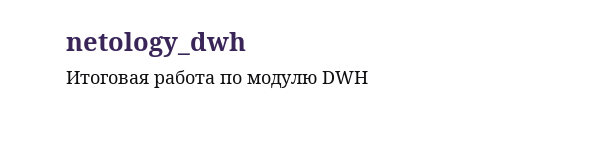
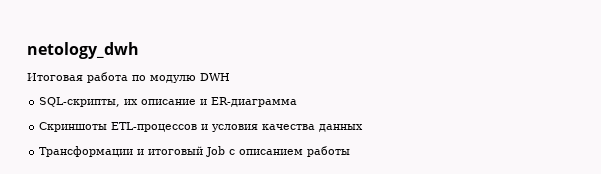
(368, 77) none -> [39,97,298,107] [39,122,364,132] [39,146,351,157] // SQL-скрипты, их описание и ER-диаграмма // Скриншоты ETL-процессов и условия качества данных // Трансформации и итоговый Job с описанием работы

